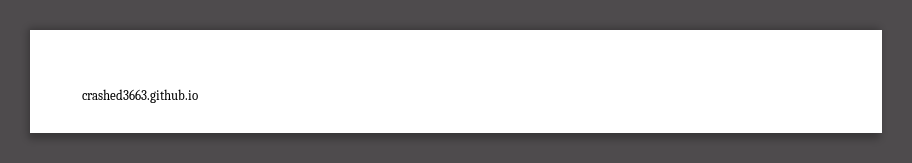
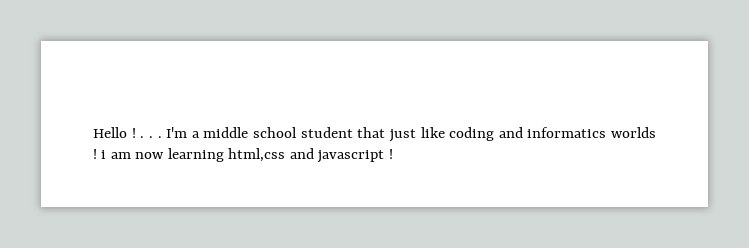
[82,89,198,103] crashed3663.github.io -> [93,127,656,142] [93,148,393,163] Hello ! . . . I'm a middle school student that just like coding and informatics worlds ! i am now learning html,css and javascript !

